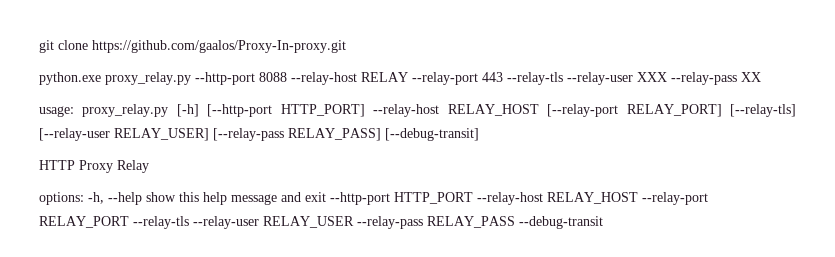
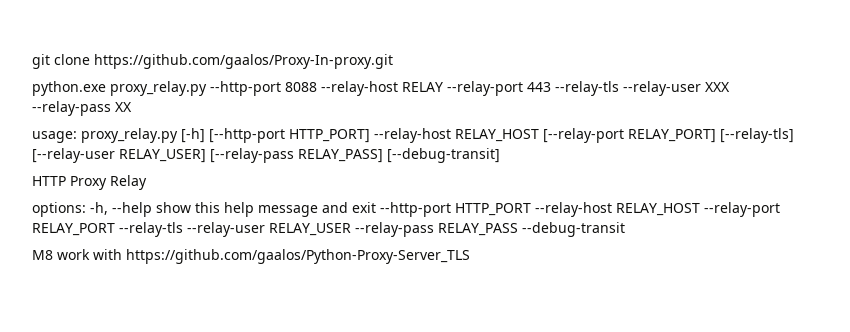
(603, 222) none -> [32,249,470,264] // M8 work with https://github.com/gaalos/Python-Proxy-Server_TLS

